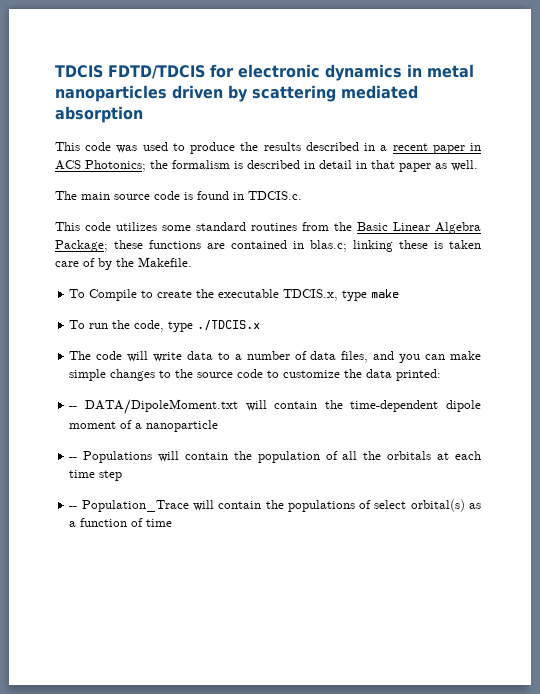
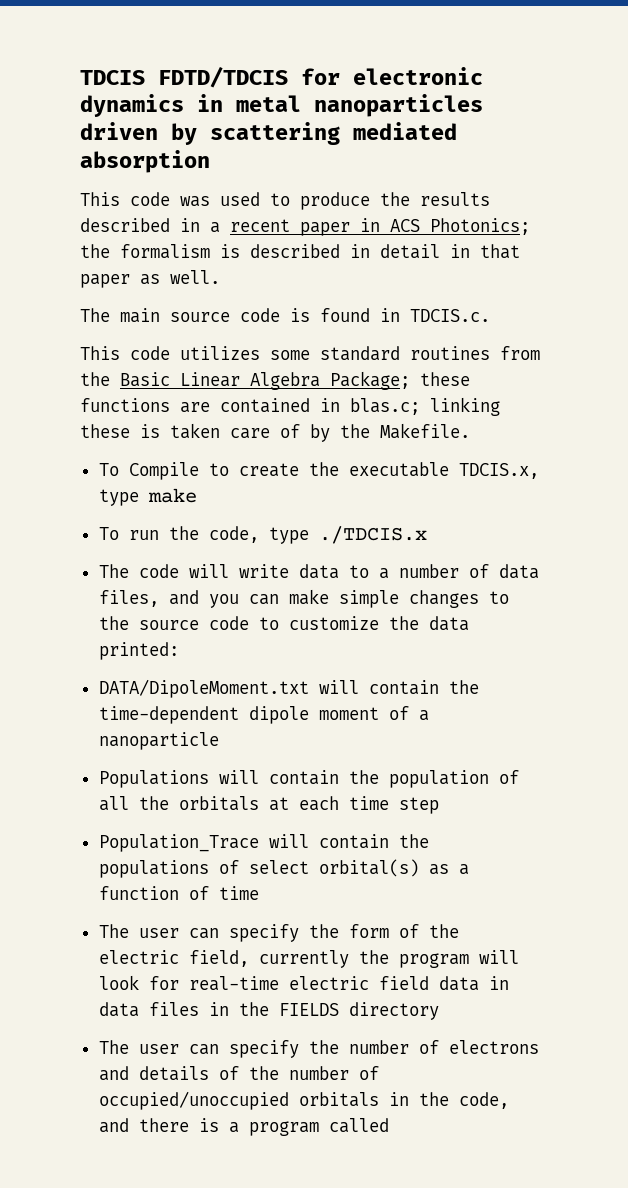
[69,406,78,409] -- -> (179, 651) none
[69,457,78,460] -- -> (219, 741) none
[69,506,78,509] -- -> (439, 805) none
(173, 523) none -> [98,924,459,942] [98,950,519,968] [98,975,509,991] [98,1002,439,1020] [98,1040,539,1058] [98,1066,379,1081] [98,1091,509,1110] [98,1118,389,1136] // The user can specify the form of the electric field, currently the program will look for real-time electric field data in data files in the FIELDS directory // The user can specify the number of electrons and details of the number of occupied/unoccupied orbitals in the code, and there is a program called

